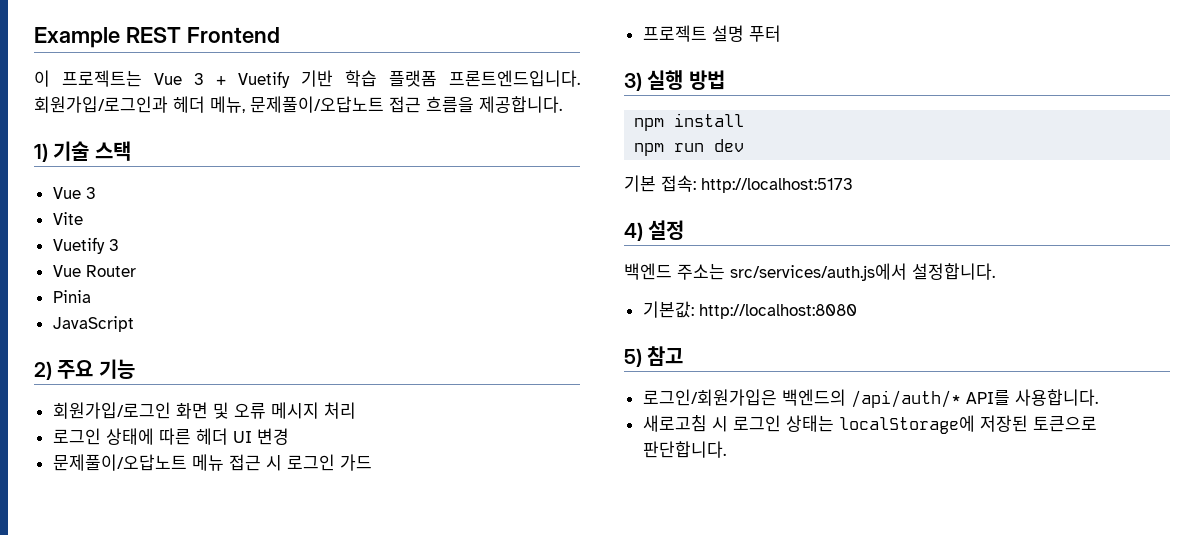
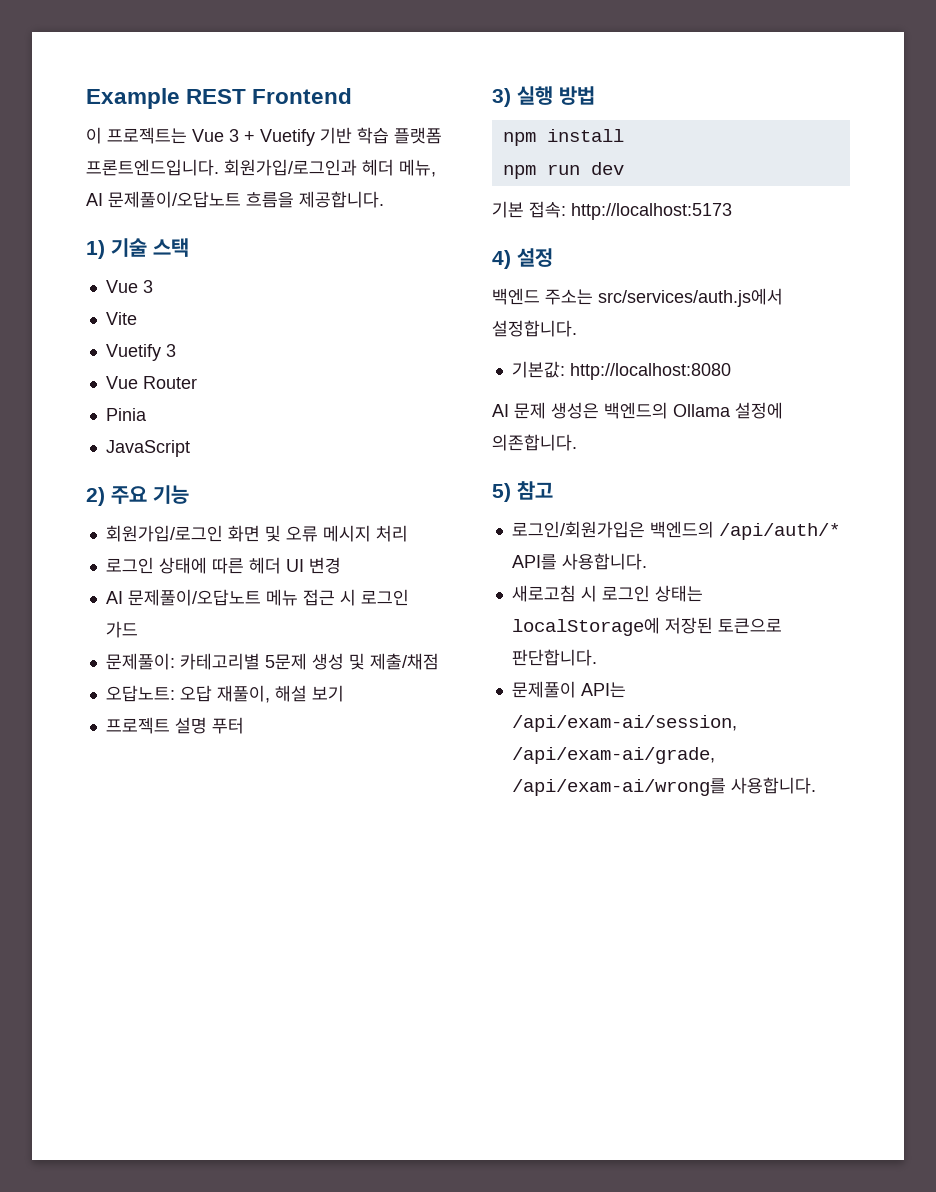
[250,96,421,113] 문제풀이/오답노트 접근 -> [86,191,241,208] AI 문제풀이/오답노트
(289, 436) none -> [105,591,123,604] AI
(372, 462) none -> [105,653,439,670] [105,685,344,703] // 문제풀이: 카테고리별 5문제 생성 및 제출/채점 // 오답노트: 오답 재풀이, 해설 보기
(857, 311) none -> [492,402,783,419] [492,434,577,451] // AI 문제 생성은 백엔드의 Ollama 설정에 의존합니다.
(726, 449) none -> [511,681,626,698] [511,715,737,732] [511,747,715,764] [511,777,816,796] // 문제풀이 API는 /api/exam-ai/session, /api/exam-ai/grade, /api/exam-ai/wrong를 사용합니다.

